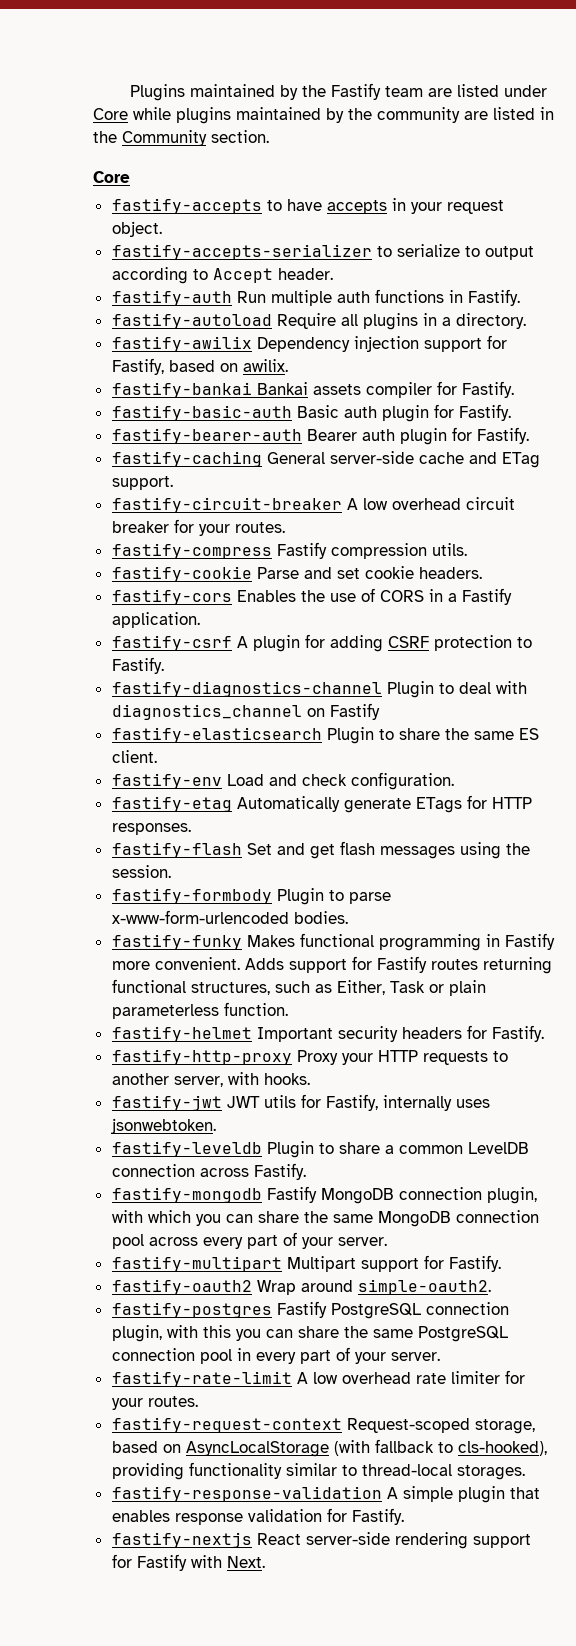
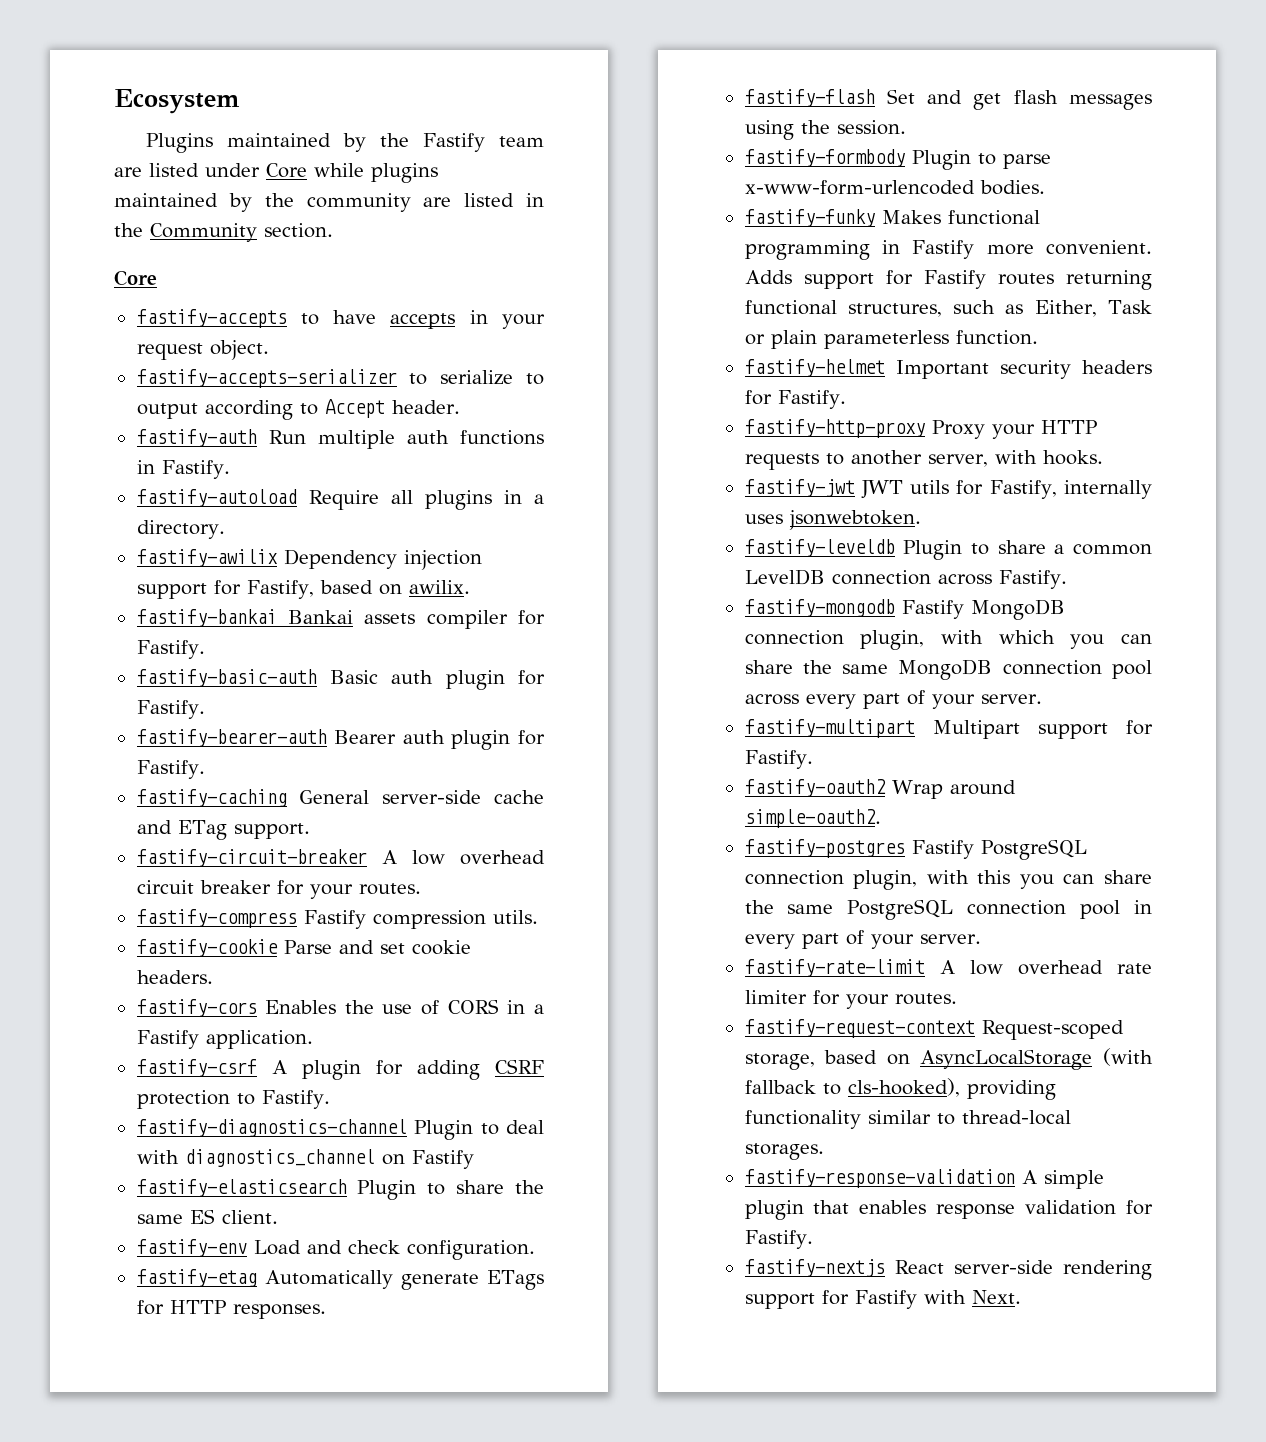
(130, 92) none -> [114,89,240,114] Ecosystem //

